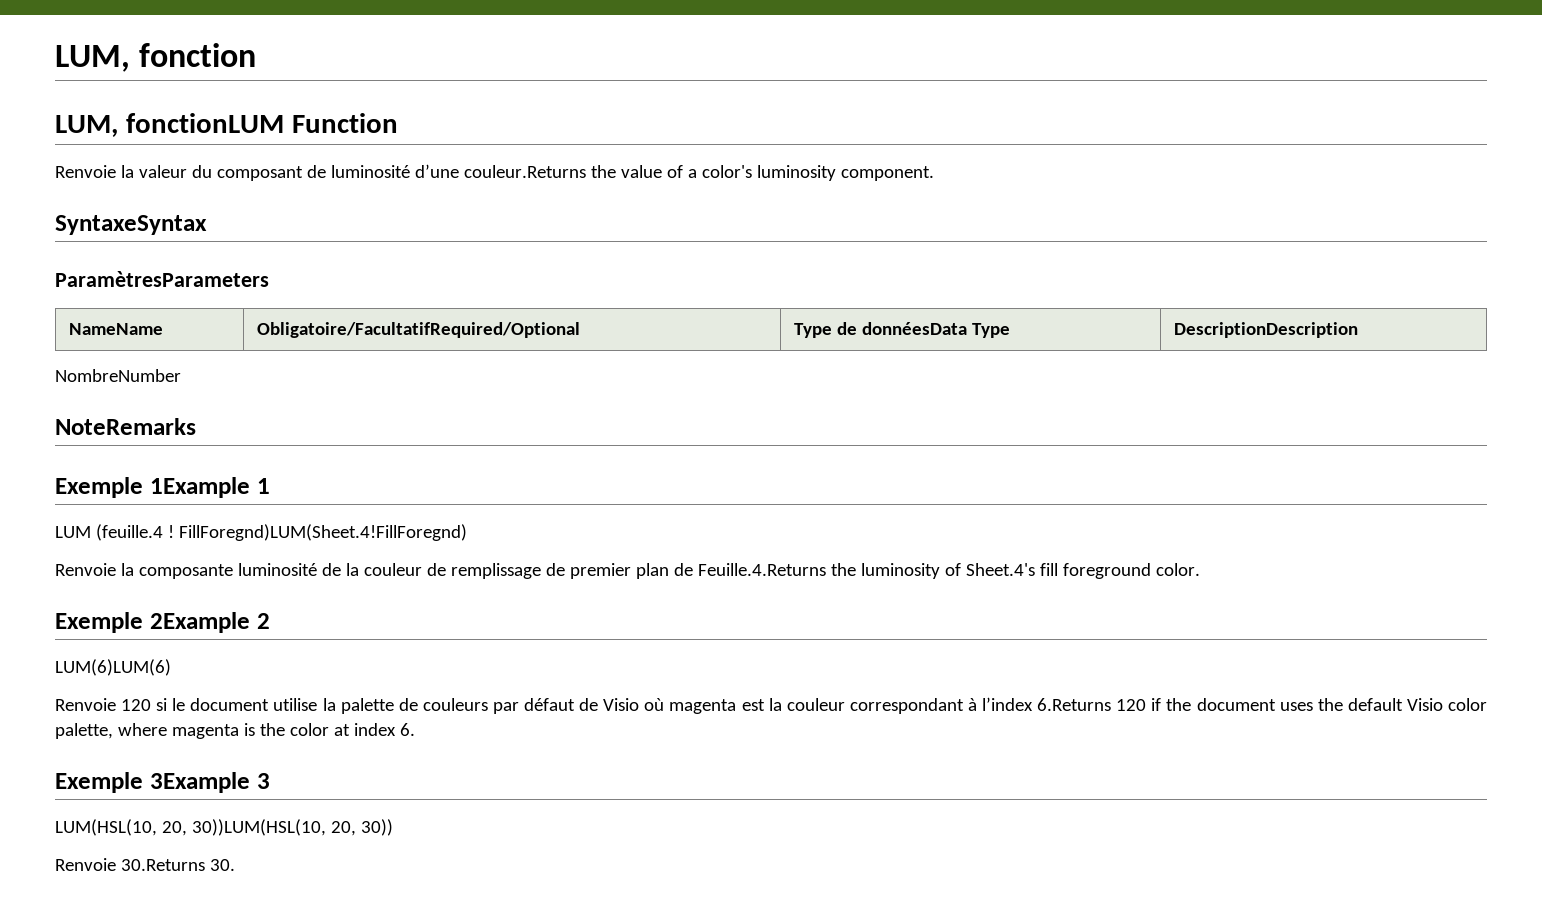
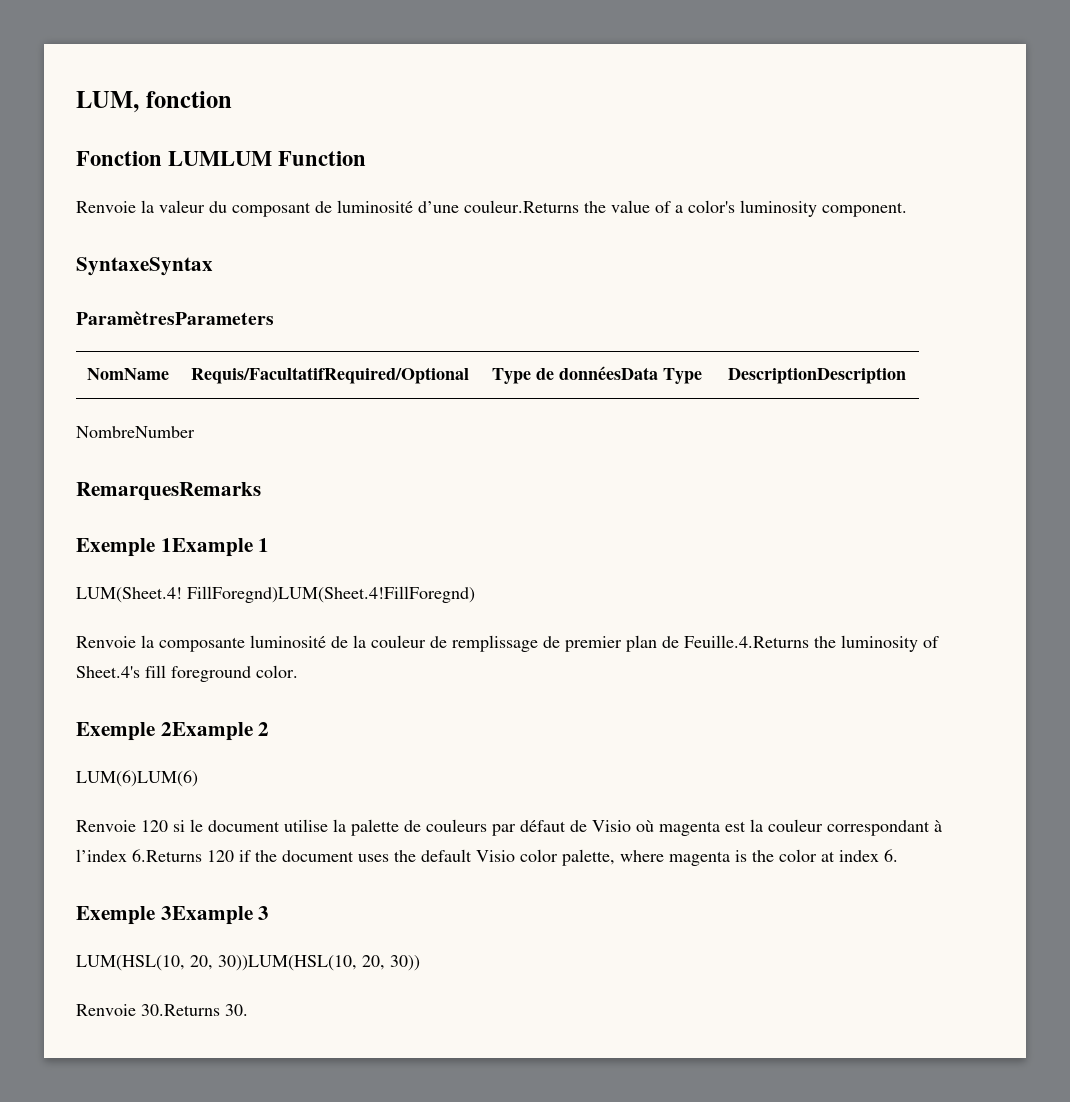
[55,113,284,137] LUM, fonctionLUM -> [76,151,273,166] Fonction LUMLUM
[69,323,164,335] [257,322,581,338] NameName | Obligatoire/FacultatifRequired/Optional -> [86,368,169,380] [190,367,469,384] NomName | Requis/FacultatifRequired/Optional
[55,418,196,435] NoteRemarks -> [76,482,261,501] RemarquesRemarks
[55,524,174,541] LUM (feuille.4 ! -> [76,587,182,603] LUM(Sheet.4!

